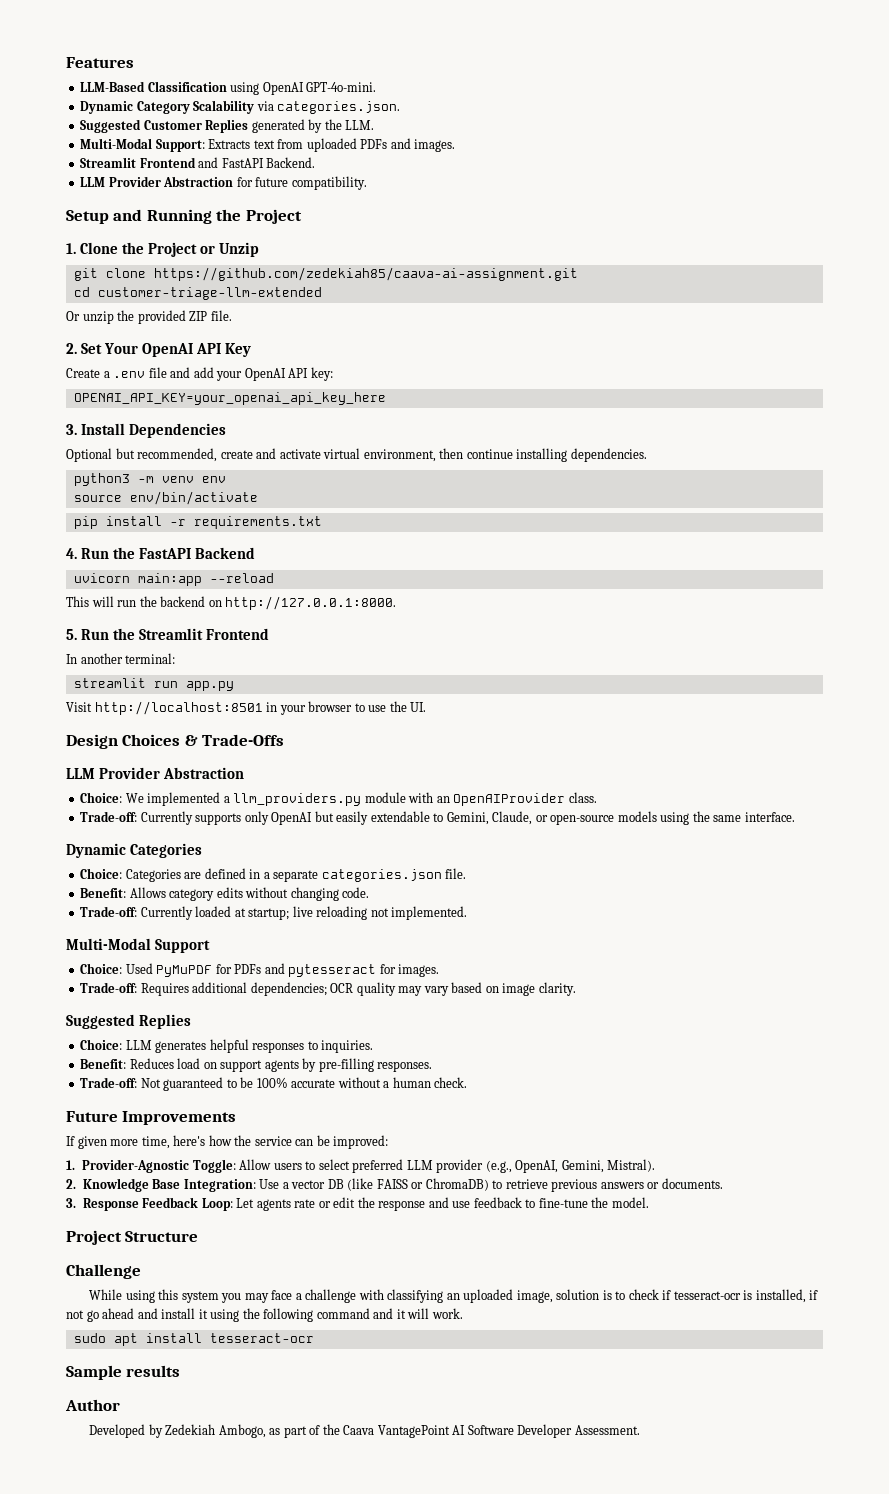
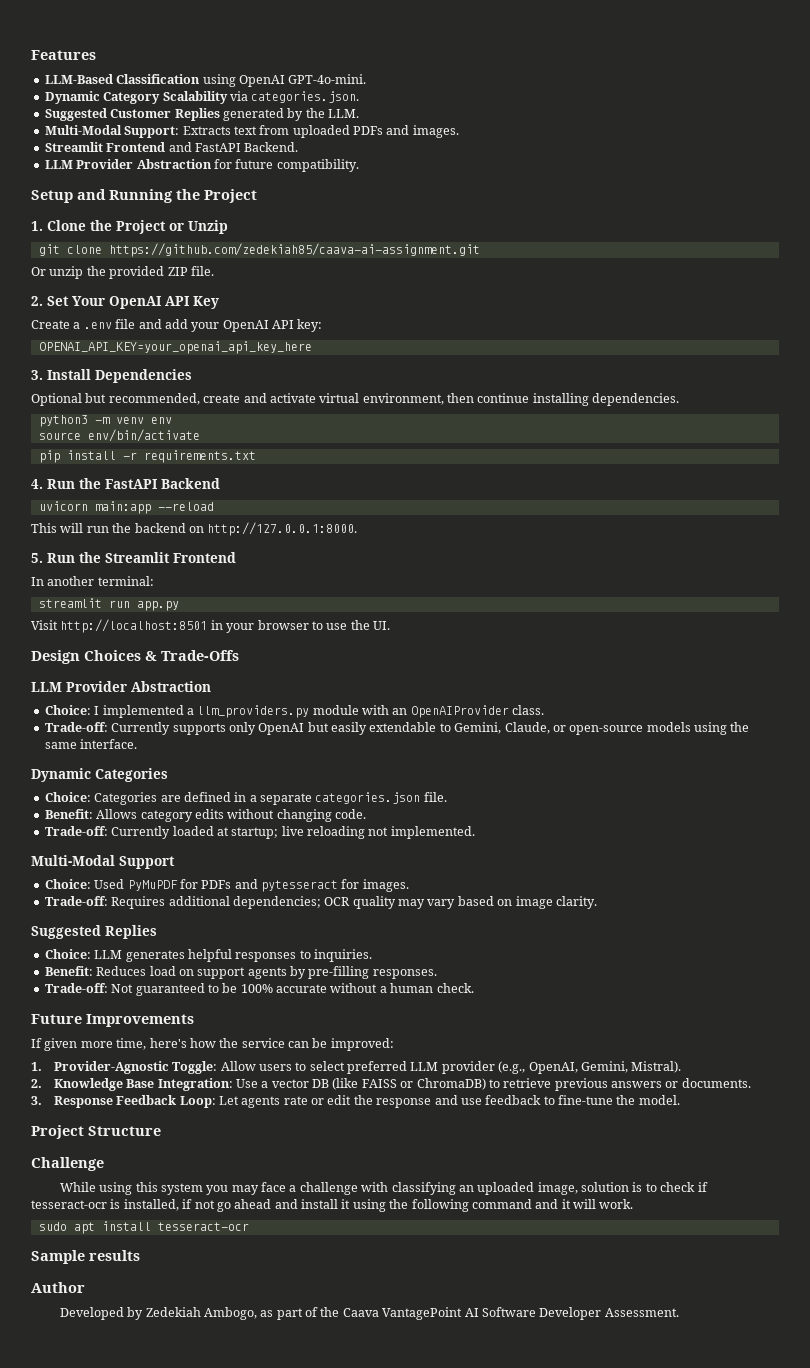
[73,287,322,300] // cd customer-triage-llm-extended -> (480, 250) none
[125,793,144,803] We -> [94,706,100,715] I

